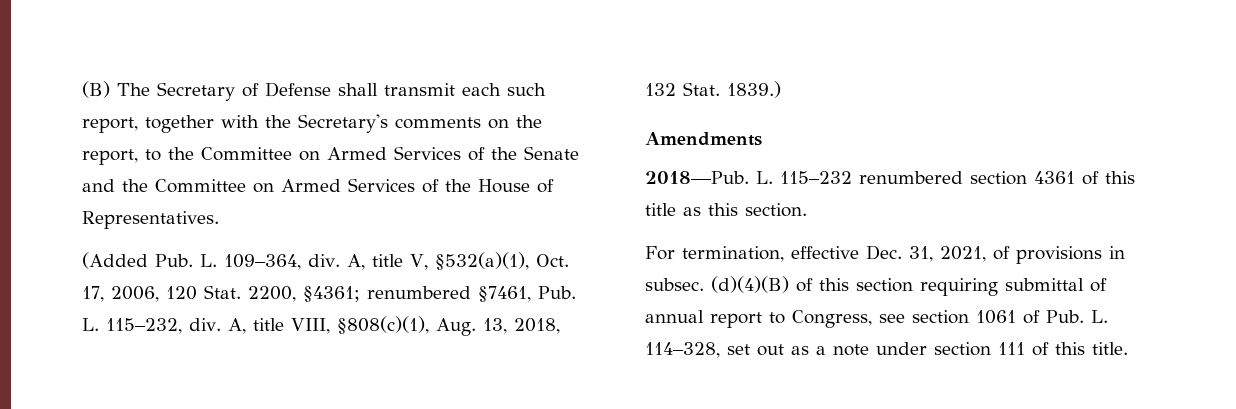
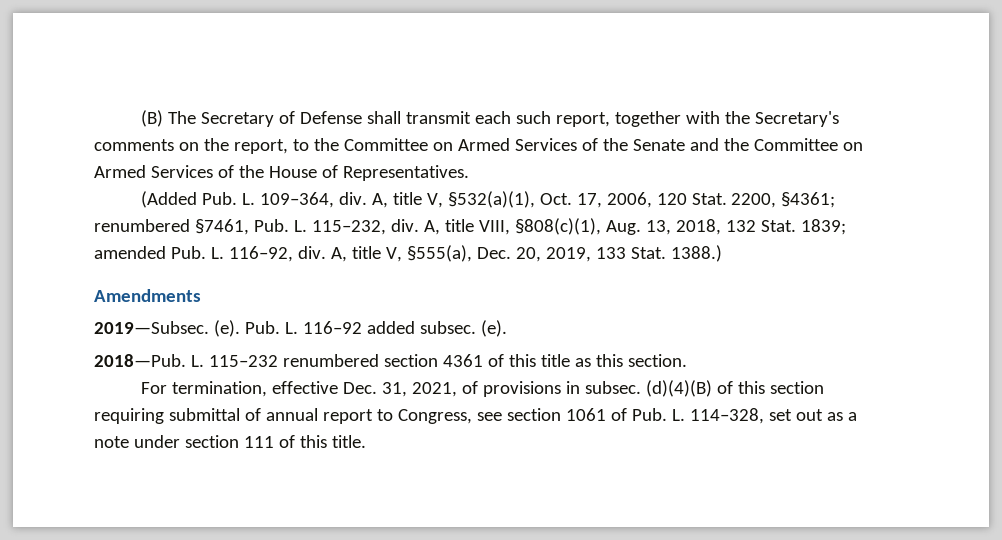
[727,81,781,98] [645,132,762,146] 1839.) // Amendments -> [800,219,846,235] [94,245,722,262] [94,289,201,302] [94,320,507,337] 1839; amended Pub. L. 116–92, div. A, title V, §555(a), Dec. 20, 2019, 133 Stat. 1388.) // Amendments // 2019—Subsec. (e). Pub. L. 116–92 added subsec. (e).

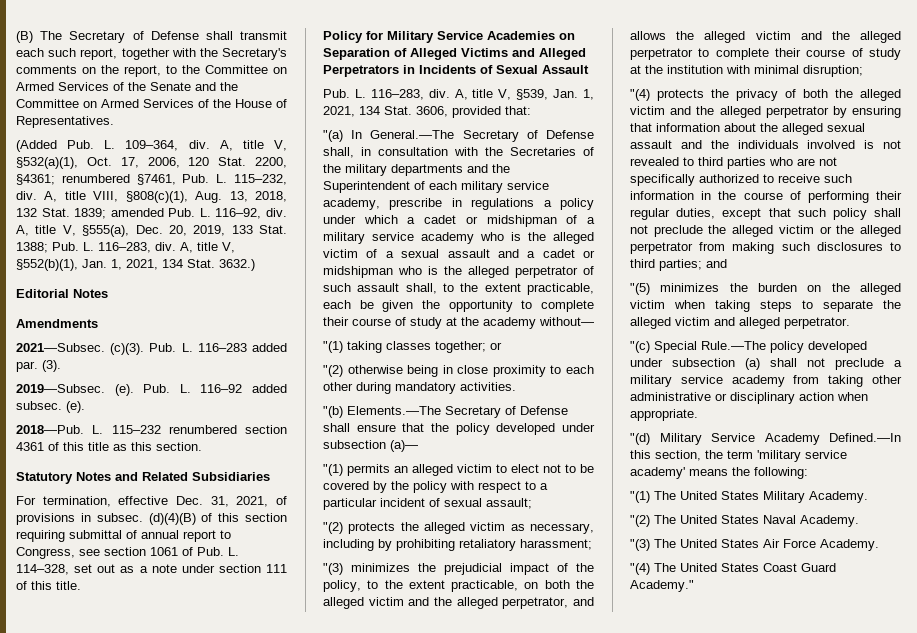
[670,245,722,262] [94,289,201,302] 1388.) // Amendments -> [16,242,235,253] [16,259,255,271] [16,289,108,298] [16,319,98,328] [16,343,287,355] [16,360,61,372] 1388; Pub. L. 116–283, div. A, title V, §552(b)(1), Jan. 1, 2021, 134 Stat. 3632.) // Editorial Notes // Amendments // 2021—Subsec. (c)(3). Pub. L. 116–283 added par. (3).
(687, 360) none -> [16,472,270,484] // Statutory Notes and Related Subsidiaries
(366, 441) none -> [323,31,575,43] [323,48,586,60] [323,65,589,77] [323,89,594,100] [323,106,531,118] [323,130,594,142] [323,147,594,158] [323,164,510,176] [323,181,549,193] [323,198,594,210] [323,215,595,227] [323,232,594,244] [323,249,595,258] [323,266,594,278] [323,283,594,295] [323,300,594,312] [323,317,594,329] [323,341,502,353] [323,365,594,377] [323,382,516,394] [323,406,568,418] [323,423,595,435] [323,440,418,452] [323,464,594,476] [323,481,548,493] [323,498,532,510] [323,522,594,534] [323,539,592,551] [323,563,594,575] [323,580,594,592] [323,597,594,609] [630,31,901,43] [630,48,901,60] [630,65,863,77] [630,89,901,101] [630,106,901,118] [630,123,865,135] [630,140,901,149] [630,157,837,169] [630,174,852,186] [630,191,902,203] [630,208,901,220] [630,225,901,237] [630,242,901,254] [630,259,727,271] [630,283,901,295] [630,300,901,312] [630,317,850,329] [630,341,867,353] [630,358,902,370] [630,375,902,387] [630,392,868,404] [630,409,698,421] [630,433,901,445] [630,450,847,462] [630,467,808,479] [630,491,868,503] [630,515,859,527] [630,539,879,551] [630,563,836,575] [630,580,694,592] // Policy for Military Service Academies on Separation of Alleged Victims and Alleged Perpetrators in Incidents of Sexual Assault // Pub. L. 116–283, div. A, title V, §539, Jan. 1, 2021, 134 Stat. 3606, provided that: // "(a) In General.—The Secretary of Defense shall, in consultation with the Secretaries of the military departments and the Superintendent of each military service academy, prescribe in regulations a policy under which a cadet or midshipman of a military service academy who is the alleged victim of a sexual assault and a cadet or midshipman who is the alleged perpetrator of such assault shall, to the extent practicable, each be given the opportunity to complete their course of study at the academy without— // "(1) taking classes together; or // "(2) otherwise being in close proximity to each other during mandatory activities. // "(b) Elements.—The Secretary of Defense shall ensure that the policy developed under subsection (a)— // "(1) permits an alleged victim to elect not to be covered by the policy with respect to a particular incident of sexual assault; // "(2) protects the alleged victim as necessary, including by prohibiting retaliatory harassment; // "(3) minimizes the prejudicial impact of the policy, to the extent practicable, on both the alleged victim and the alleged perpetrator, and allows the alleged victim and the alleged perpetrator to complete their course of study at the institution with minimal disruption; // "(4) protects the privacy of both the alleged victim and the alleged perpetrator by ensuring that information about the alleged sexual assault and the individuals involved is not revealed to third parties who are not specifically authorized to receive such information in the course of performing their regular duties, except that such policy shall not preclude the alleged victim or the alleged perpetrator from making such disclosures to third parties; and // "(5) minimizes the burden on the alleged victim when taking steps to separate the alleged victim and alleged perpetrator. // "(c) Special Rule.—The policy developed under subsection (a) shall not preclude a military service academy from taking other administrative or disciplinary action when appropriate. // "(d) Military Service Academy Defined.—In this section, the term 'military service academy' means the following: // "(1) The United States Military Academy. // "(2) The United States Naval Academy. // "(3) The United States Air Force Academy. // "(4) The United States Coast Guard Academy."

